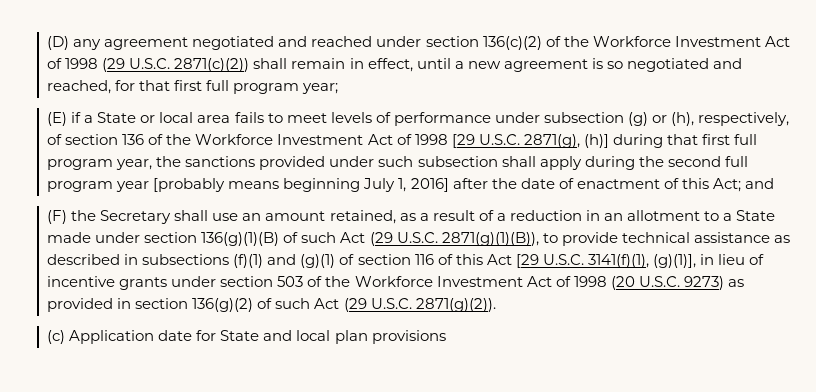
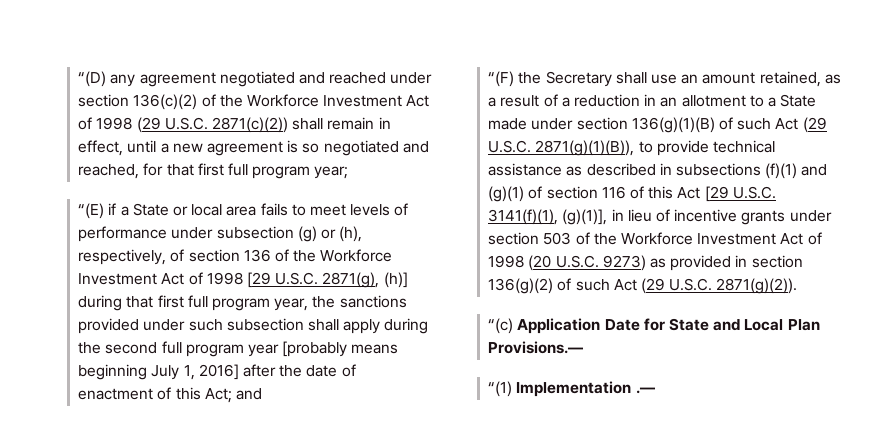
[47,36,70,50] (D) -> [78,71,107,87] “(D)
[47,112,68,126] (E) -> [78,203,105,219] “(E)
[47,210,68,224] (F) -> [488,71,515,87] “(F)
[47,330,446,344] (c) Application date for State and local plan provisions -> [488,318,820,334] [488,341,585,354] [488,381,656,397] “(c) Application Date for State and Local Plan Provisions.— // “(1) Implementation .—

